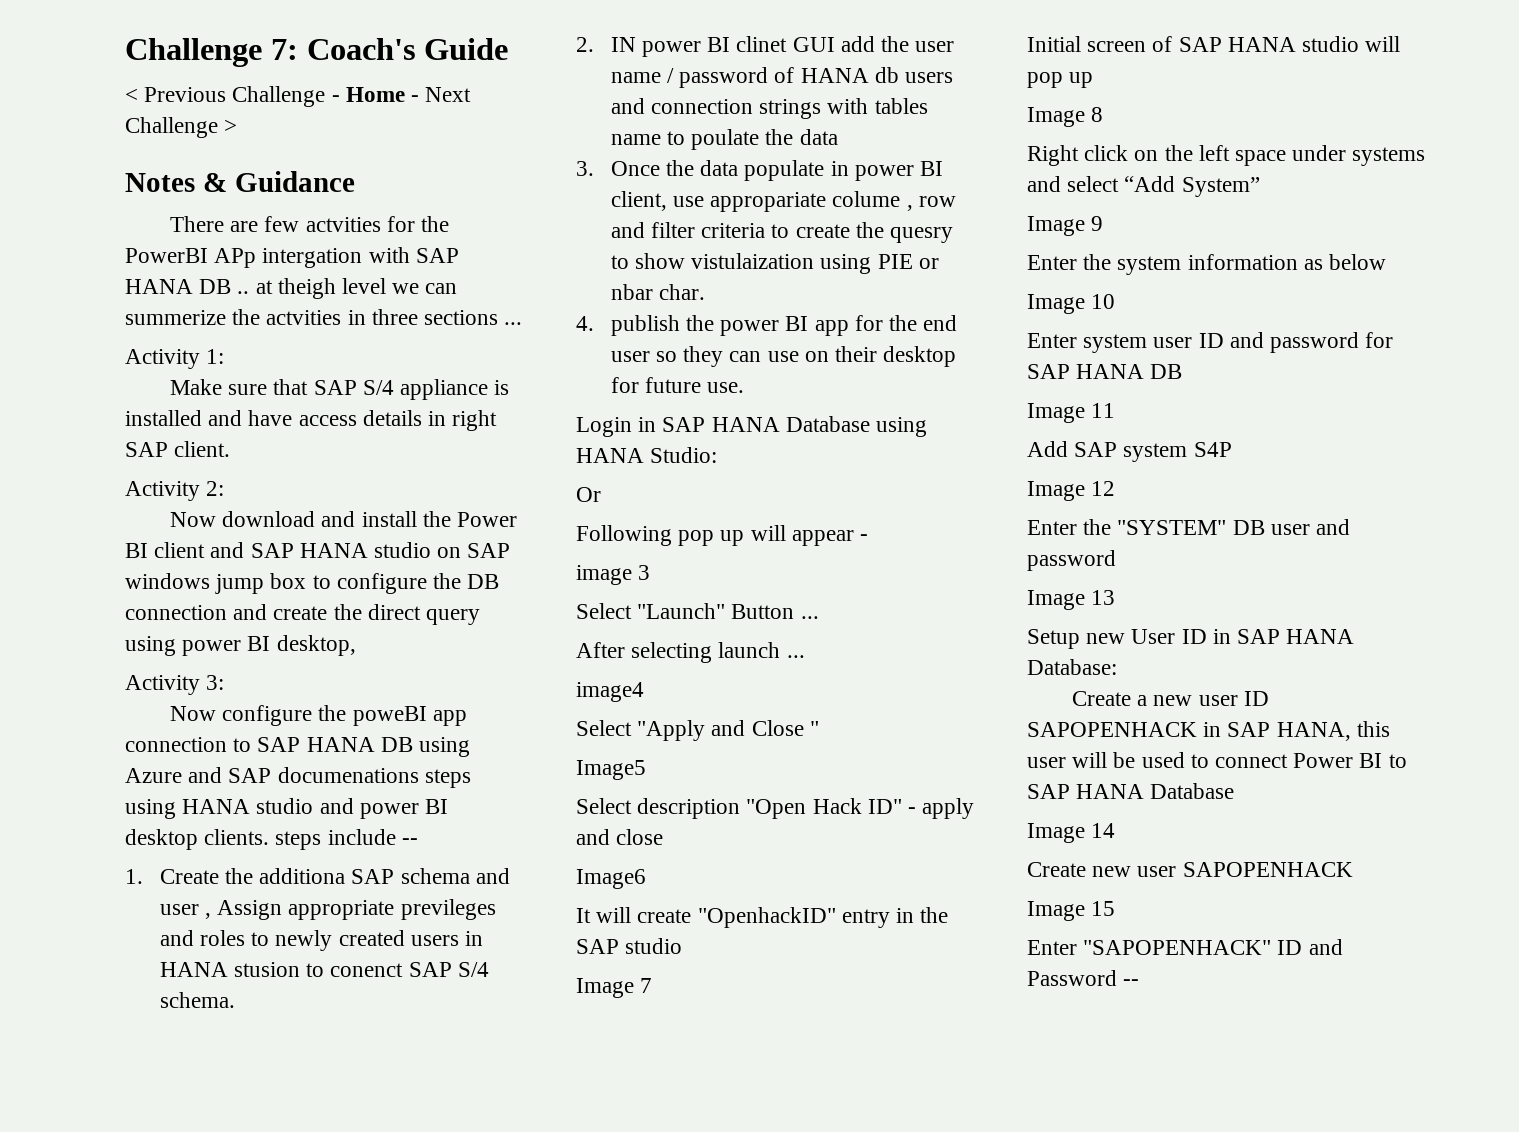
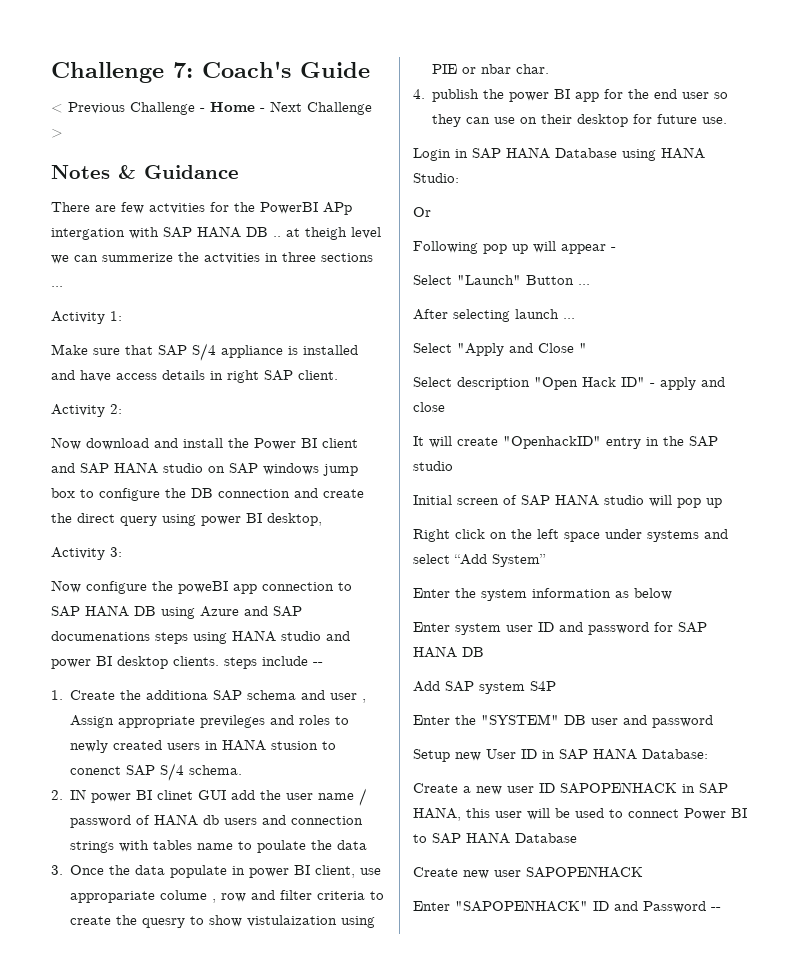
[576,565,651,585] // image 3 -> (616, 249) none
[576,682,644,702] // image4 -> (575, 318) none
[576,760,646,780] // Image5 -> (587, 348) none
[576,869,646,889] // Image6 -> (445, 407) none
[576,978,653,998] // Image 7 -> (453, 466) none
[1027,107,1104,127] // Image 8 -> (722, 503) none
[1027,216,1104,236] // Image 9 -> (546, 560) none
[1027,294,1116,314] // Image 10 -> (672, 594) none
[1027,403,1116,423] // Image 11 -> (484, 652) none
[1027,481,1116,501] // Image 12 -> (556, 686) none
[1027,590,1116,610] // Image 13 -> (713, 721) none
[1027,823,1116,843] // Image 14 -> (577, 838) none
[1027,901,1116,921] // Image 15 -> (643, 872) none

